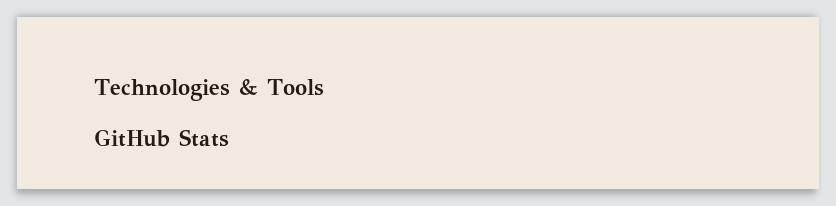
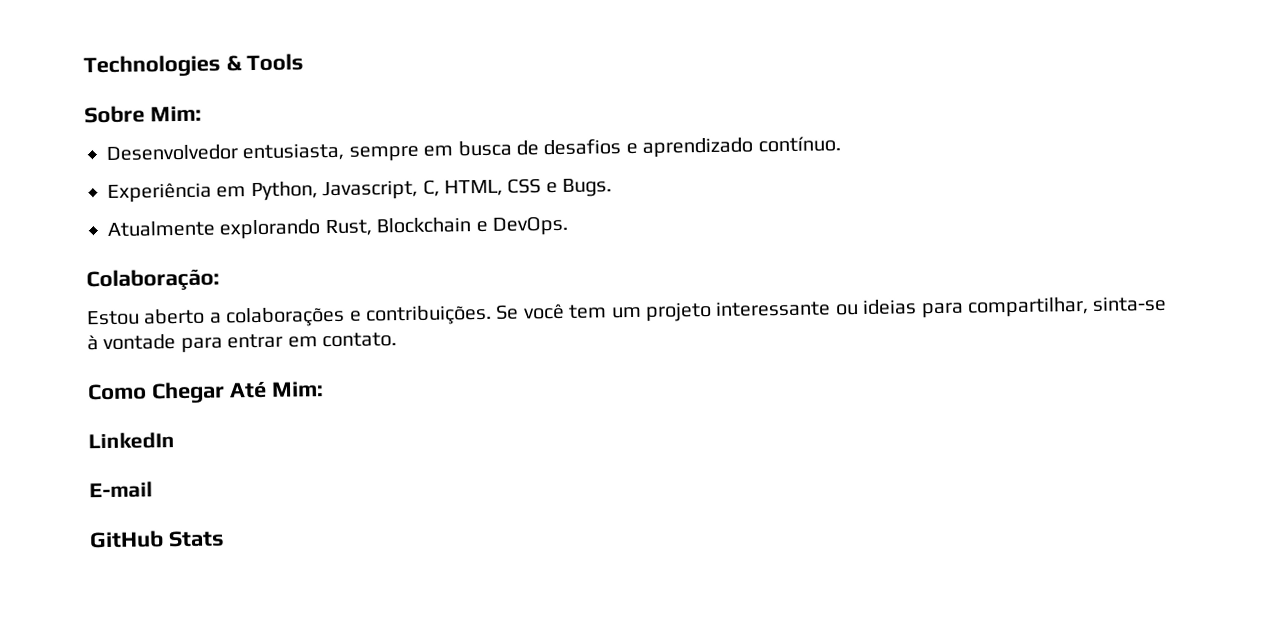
(324, 87) none -> [84,105,202,124] [106,136,841,162] [107,178,613,203] [107,215,568,240] [86,268,220,292] [86,295,1168,328] [87,332,397,353] [87,381,324,404] [88,432,175,450] [89,481,153,499] // Sobre Mim: // Desenvolvedor entusiasta, sempre em busca de desafios e aprendizado contínuo. // Experiência em Python, Javascript, C, HTML, CSS e Bugs. // Atualmente explorando Rust, Blockchain e DevOps. // Colaboração: // Estou aberto a colaborações e contribuições. Se você tem um projeto interessante ou ideias para compartilhar, sinta-se à vontade para entrar em contato. // Como Chegar Até Mim: // LinkedIn // E-mail

